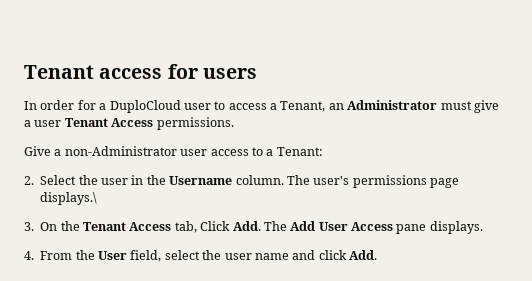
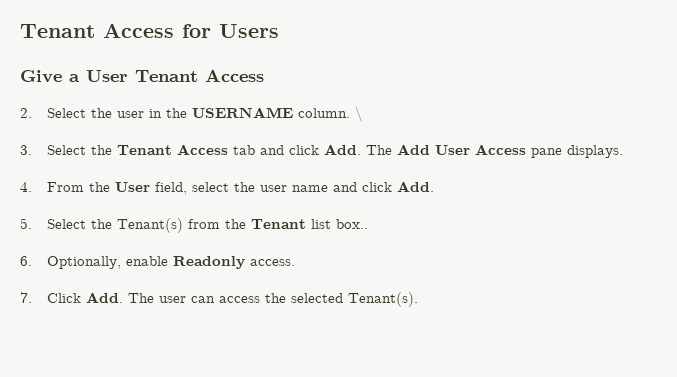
[24,64,257,79] [24,100,499,113] [24,117,234,130] [24,146,323,156] Tenant access for users // In order for a DuploCloud user to access a Tenant, an Administrator must give a user Tenant Access permissions. // Give a non-Administrator user access to a Tenant: -> [20,23,279,38] [20,69,264,83] Tenant Access for Users // Give a User Tenant Access
[169,175,459,188] [40,192,98,205] Username column. The user's permissions page displays.\ -> [191,106,363,122] USERNAME column. \
[40,222,58,231] On -> [46,145,86,155] Select
[174,221,231,233] tab, Click -> [232,145,319,155] tab and click
(377, 255) none -> [20,218,368,233] [20,256,295,269] [20,292,418,307] // 5. Select the Tenant(s) from the Tenant list box.. // 6. Optionally, enable Readonly access. // 7. Click Add. The user can access the selected Tenant(s).

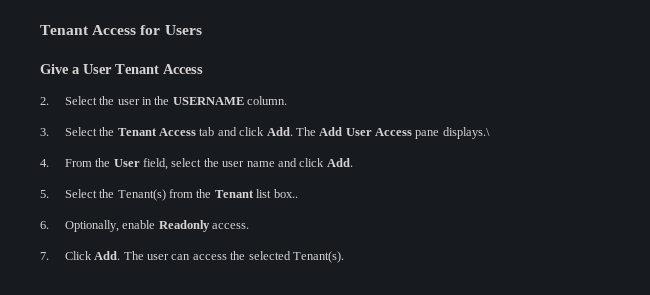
[354,106,363,122] \ -> (288, 100) none
[566,145,623,158] displays. -> [442,127,490,139] displays.\

